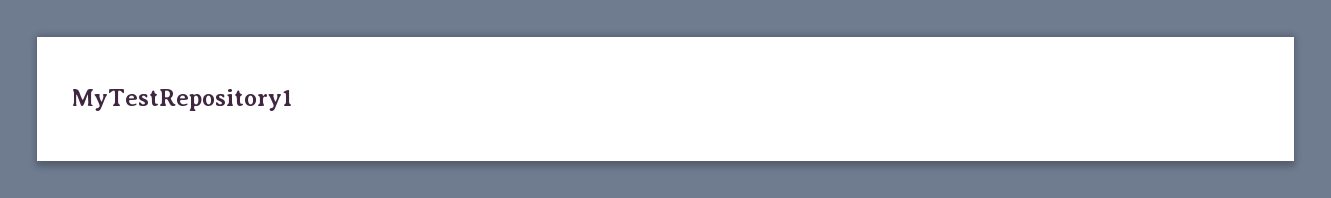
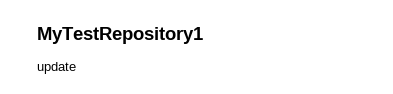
(292, 100) none -> [37,62,76,74] // update

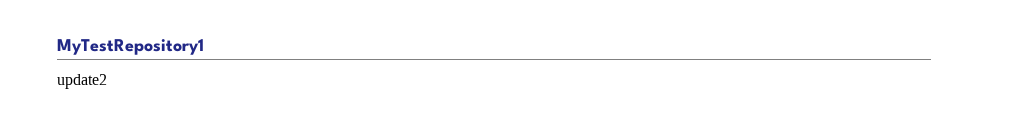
[37,62,76,74] update -> [57,74,107,89] update2

